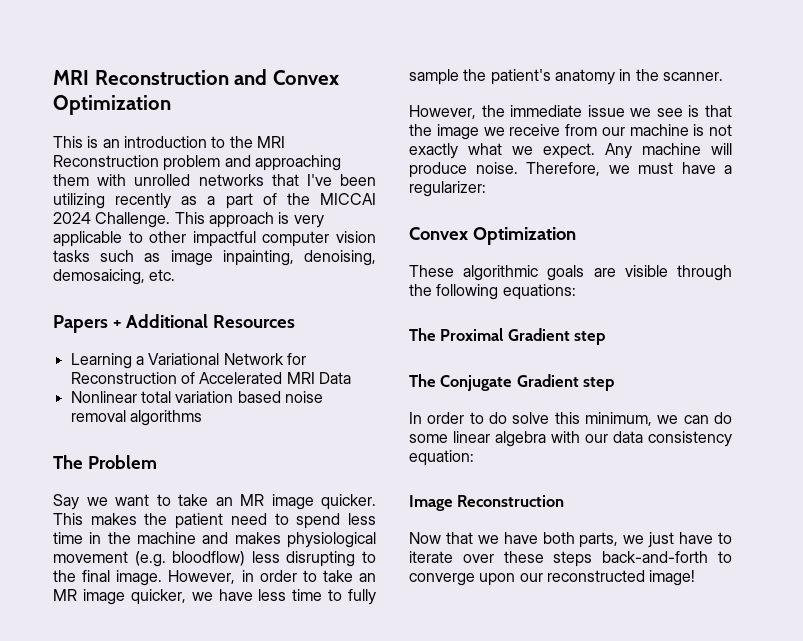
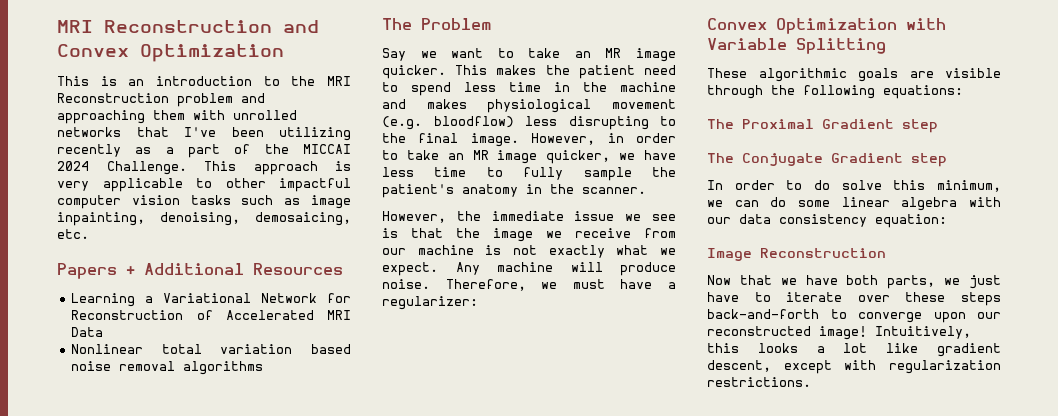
(576, 236) none -> [906,18,946,30] [707,38,886,54] with Variable Splitting
(696, 578) none -> [875,326,971,339] [707,343,1001,357] [707,360,1001,374] [707,377,811,387] Intuitively, this looks a lot like gradient descent, except with regularization restrictions.

